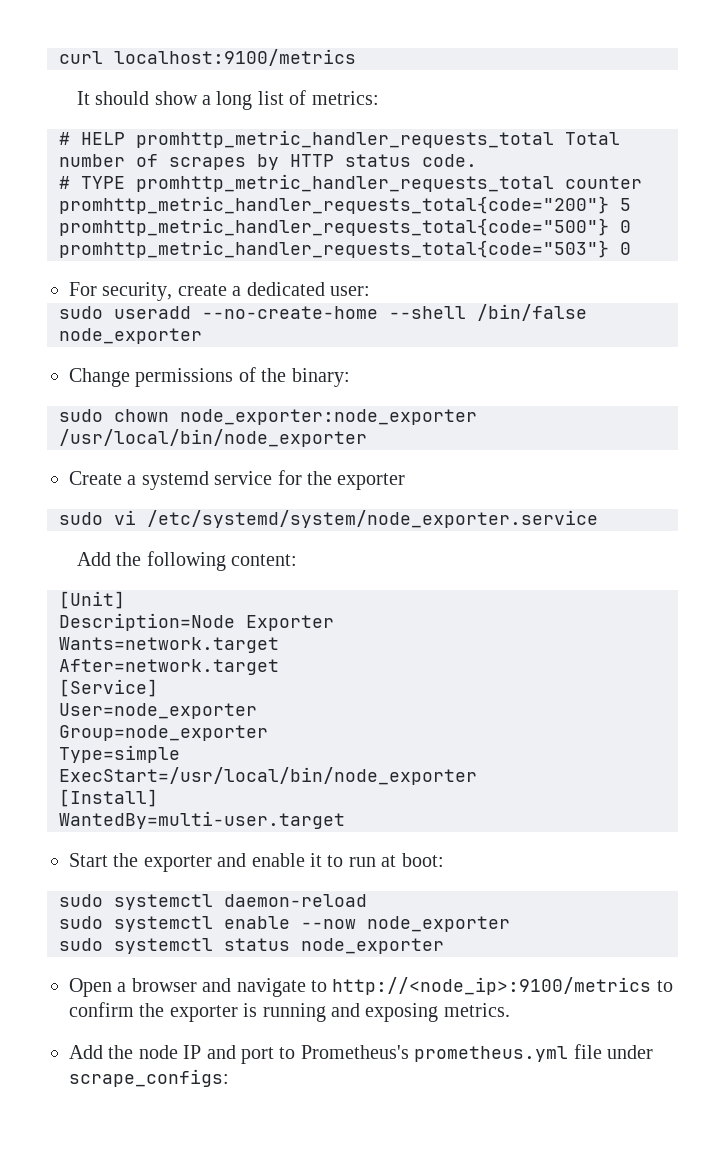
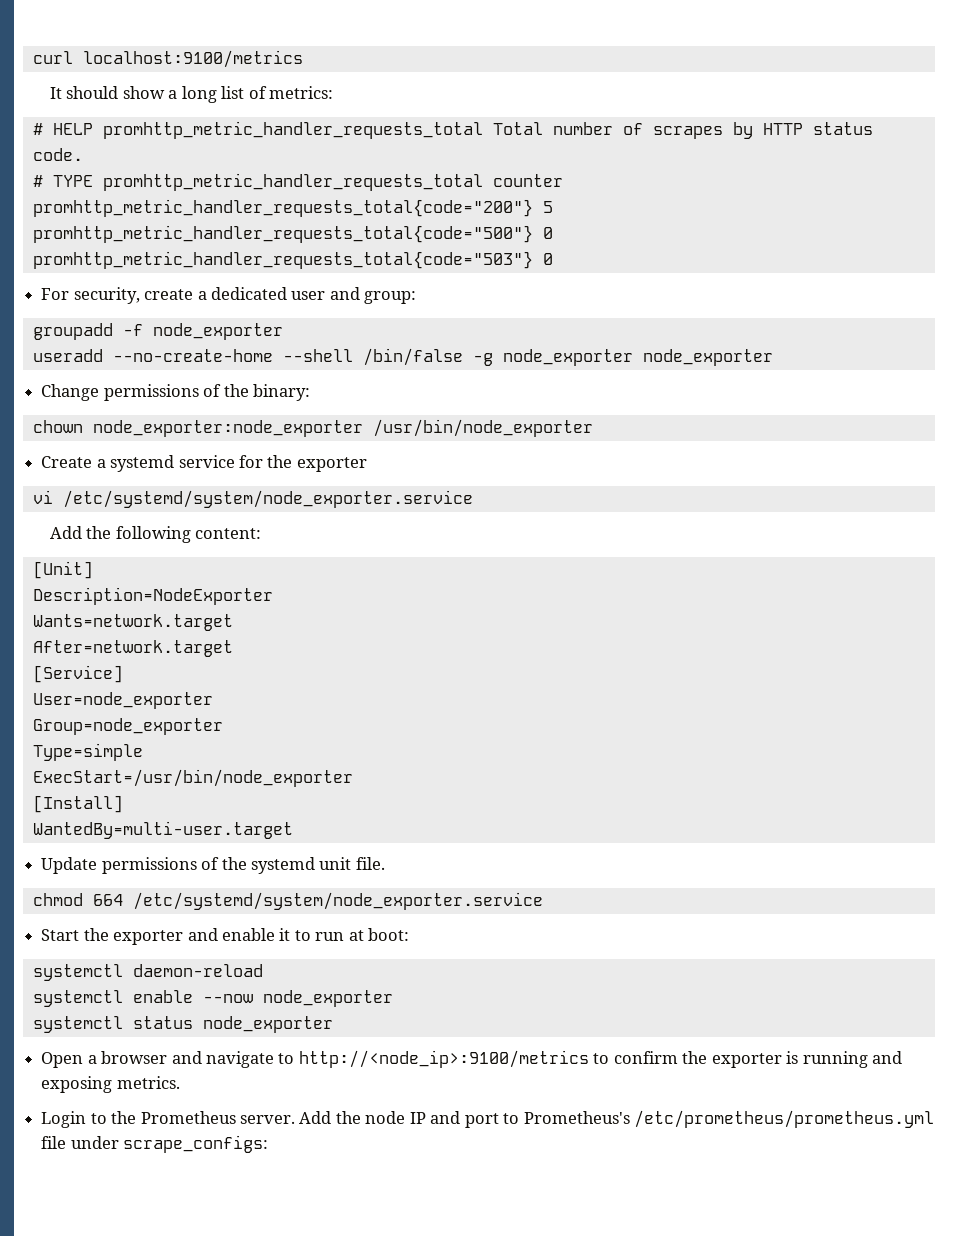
[330,286,370,296] [59,306,103,319] user: // sudo -> [291,287,417,304] [32,323,283,340] user and group: // groupadd -f node_exporter //
(587, 312) none -> [472,349,633,366] -g node_exporter
[59,409,103,422] sudo -> (310, 392) none
[59,429,367,447] /usr/local/bin/node_exporter -> [372,419,593,437] /usr/bin/node_exporter
[59,512,103,525] sudo -> (367, 464) none
[59,613,334,631] Description=Node Exporter -> [32,587,273,605] Description=NodeExporter
[59,767,477,785] ExecStart=/usr/local/bin/node_exporter -> [32,769,353,787] ExecStart=/usr/bin/node_exporter
(345, 820) none -> [41,857,385,874] [32,892,543,910] // Update permissions of the systemd unit file. // chmod 664 /etc/systemd/system/node_exporter.service
[59,894,103,907] sudo -> (410, 934) none
[59,916,103,929] sudo -> (263, 970) none
[59,938,103,951] sudo -> (393, 998) none
(510, 1010) none -> [41,1111,295,1128] Login to the Prometheus server.
[414,1046,569,1062] prometheus.yml -> [634,1110,935,1128] /etc/prometheus/prometheus.yml

